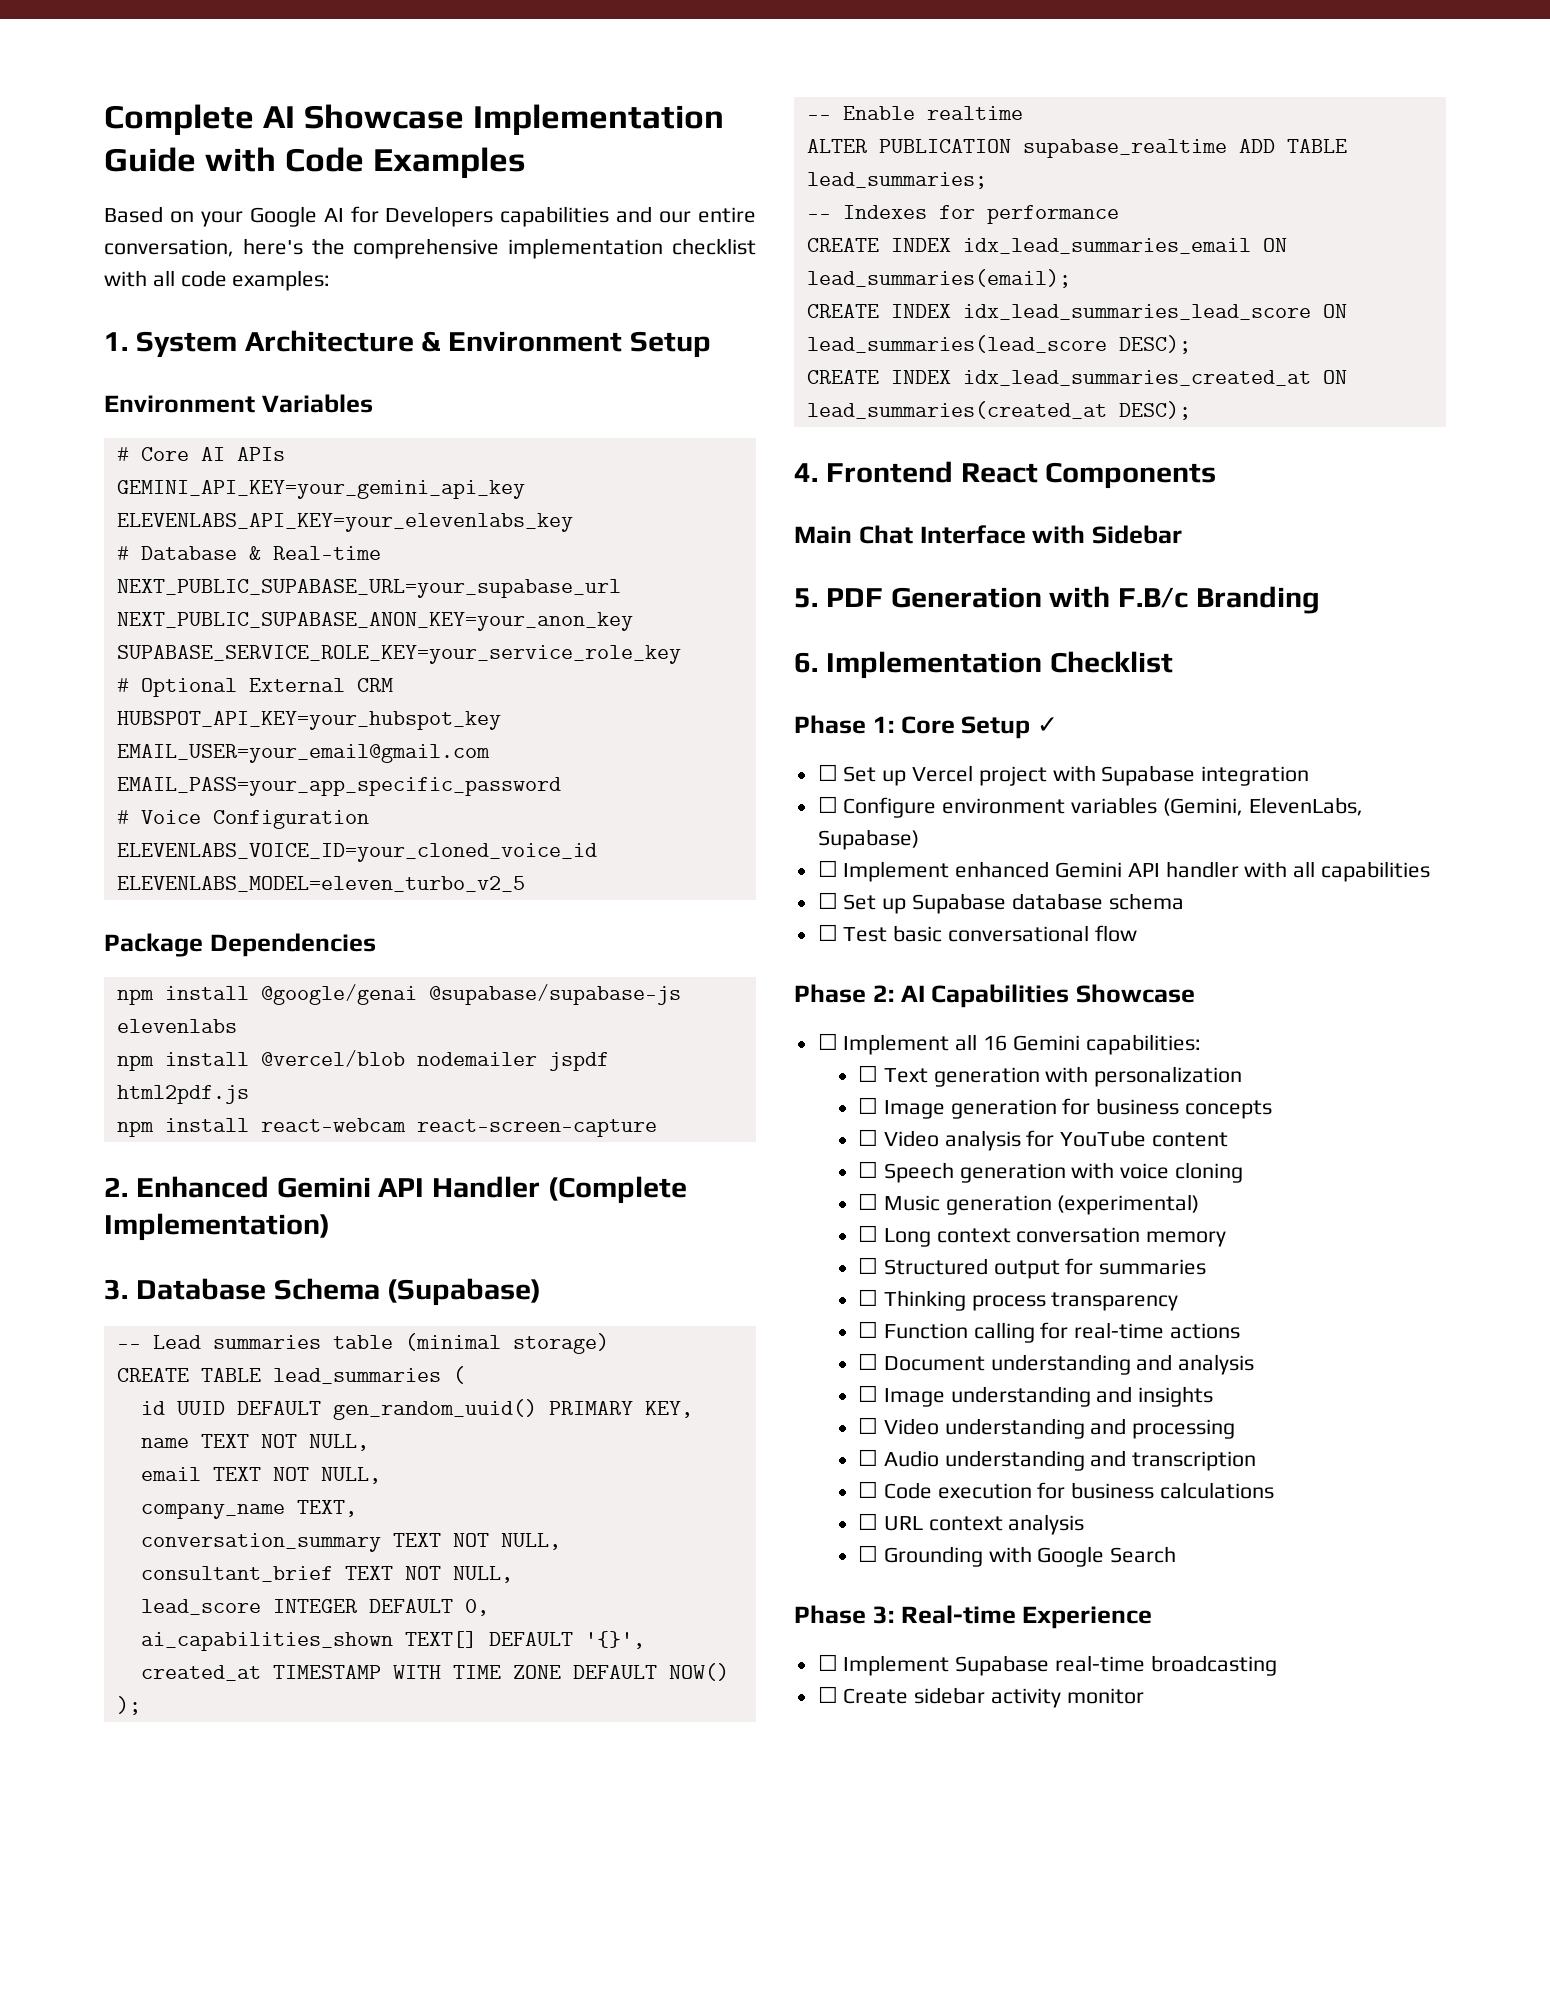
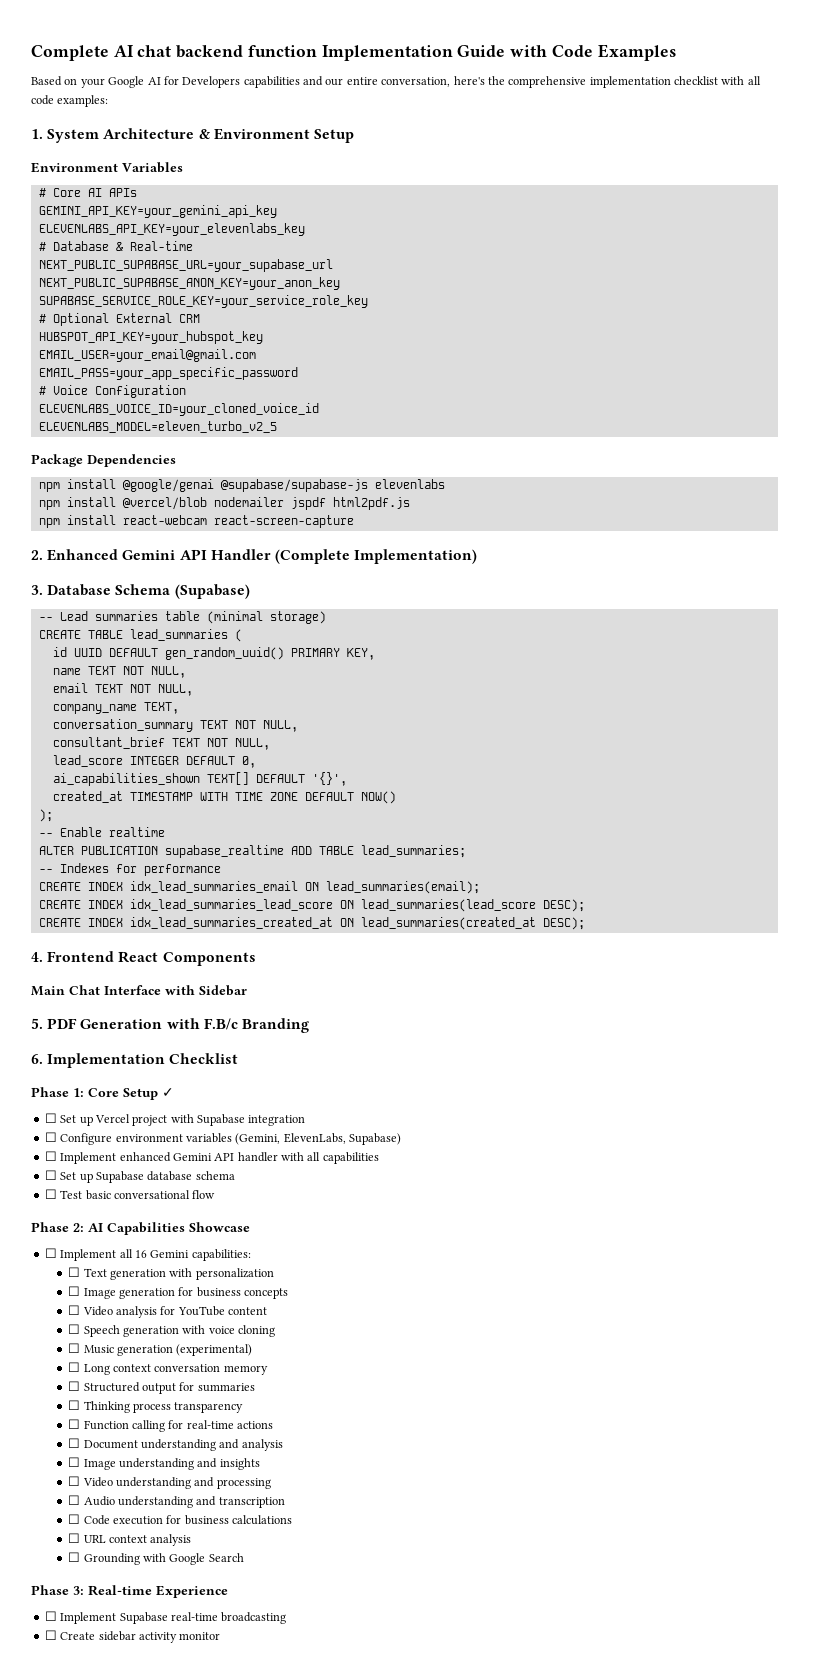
[304,104,465,129] Showcase -> [137,45,317,58] chat backend function

